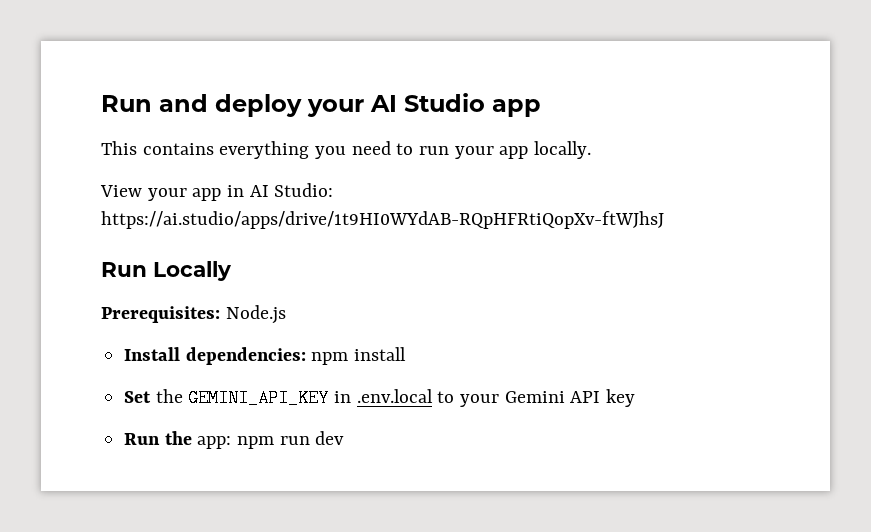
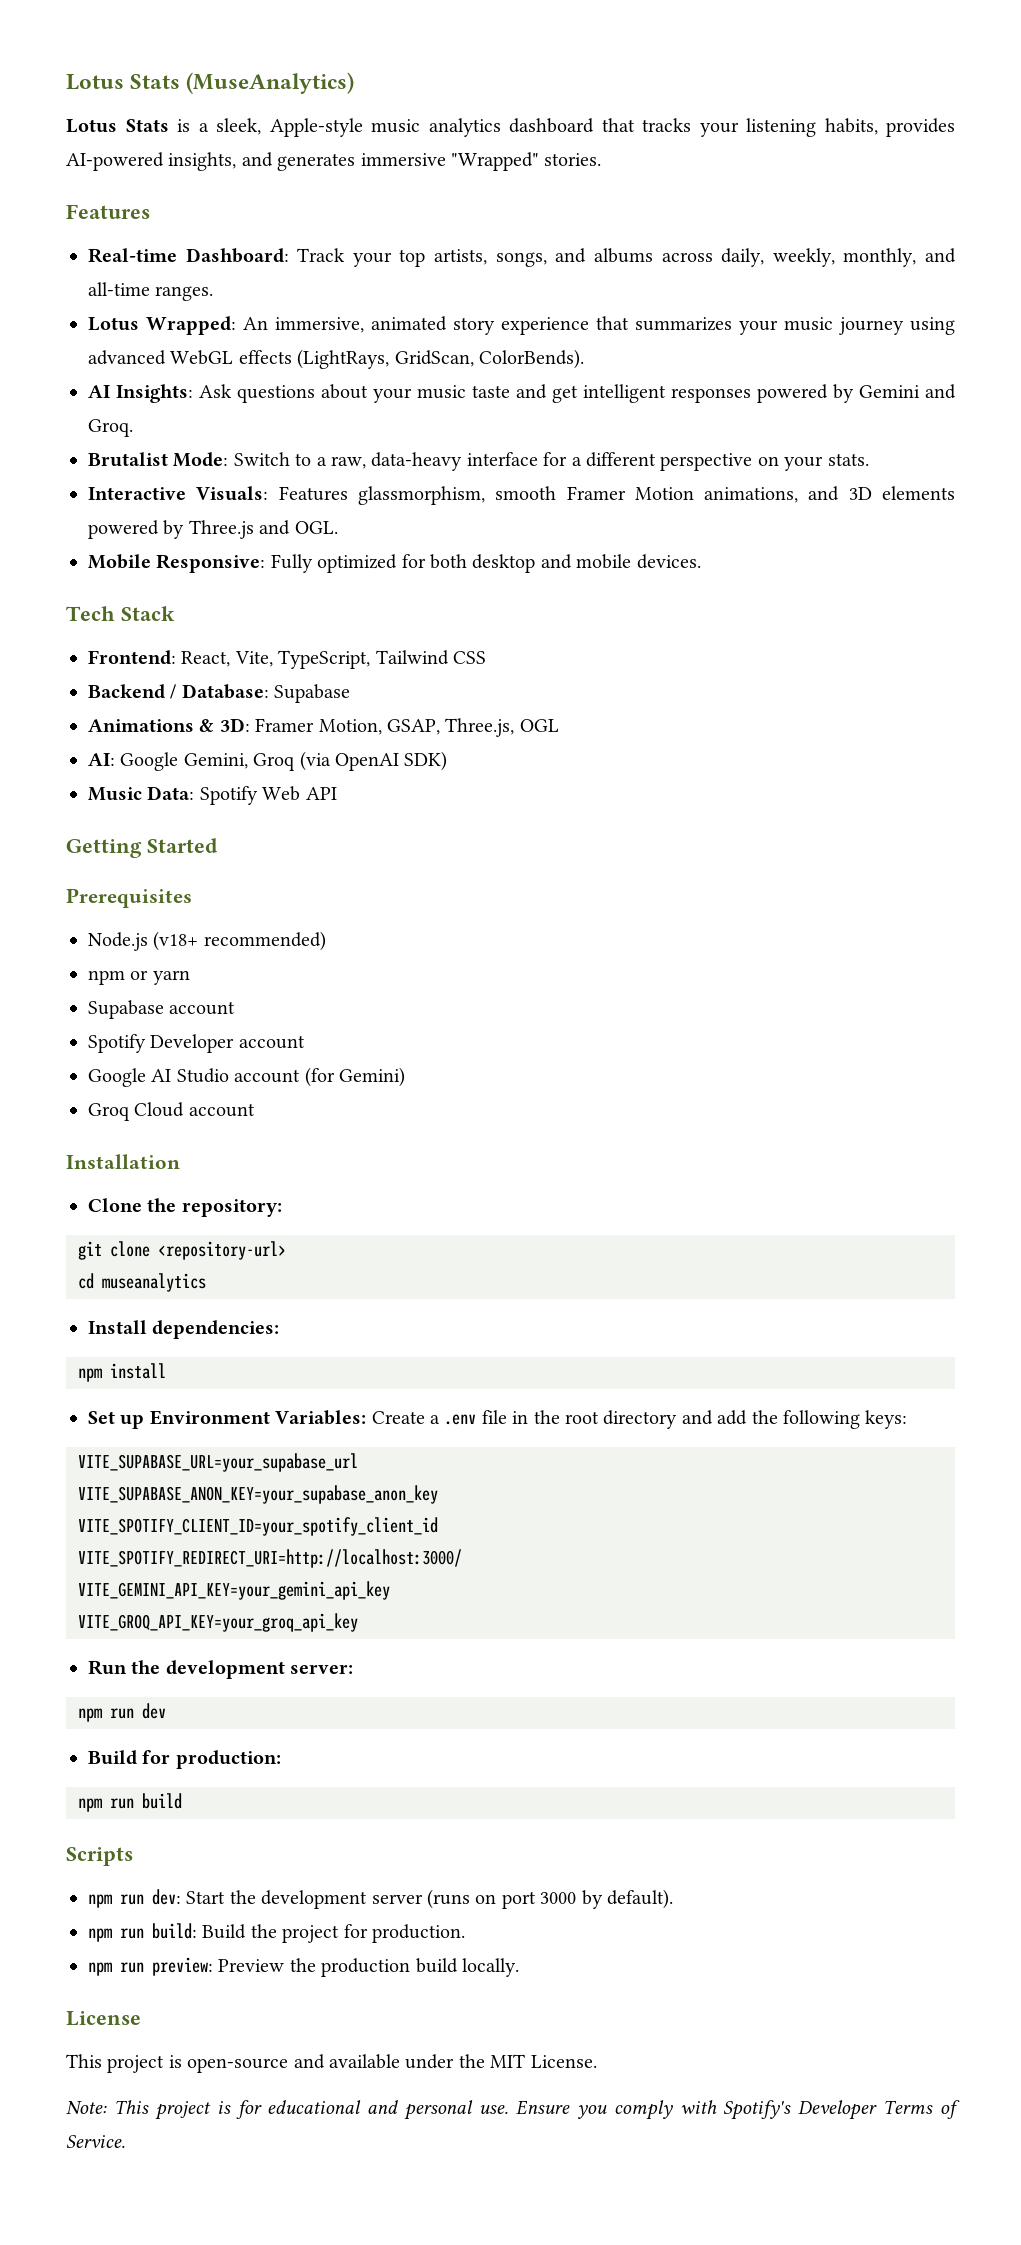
[101,93,541,117] [101,141,592,159] [100,183,334,201] [101,211,664,229] [101,261,232,281] [101,305,286,324] Run and deploy your AI Studio app // This contains everything you need to run your app locally. // View your app in AI Studio: https://ai.studio/apps/drive/1t9HI0WYdAB-RQpHFRtiQopXv-ftWJhsJ // Run Locally // Prerequisites: Node.js -> [66,72,355,94] [66,118,955,137] [66,152,602,171] [66,204,150,219] [88,248,957,267] [88,282,214,301] [88,316,955,335] [88,349,584,369] [88,384,956,403] [88,419,133,437] [88,452,869,471] [88,486,955,505] [88,520,338,539] [88,554,701,573] [66,606,175,621] [88,650,486,669] [88,684,351,703] [88,718,559,737] [88,751,448,771] [88,786,337,805] [66,838,218,858] [66,888,192,908] [88,931,326,951] [88,970,190,985] [88,1000,236,1019] [88,1034,305,1053] [88,1067,405,1087] [88,1102,255,1121] [66,1154,180,1169] [88,1198,282,1217] [78,1241,286,1260] [78,1273,206,1292] Lotus Stats (MuseAnalytics) // Lotus Stats is a sleek, Apple-style music analytics dashboard that tracks your listening habits, provides AI-powered insights, and generates immersive "Wrapped" stories. // Features // Real-time Dashboard: Track your top artists, songs, and albums across daily, weekly, monthly, and all-time ranges. // Lotus Wrapped: An immersive, animated story experience that summarizes your music journey using advanced WebGL effects (LightRays, GridScan, ColorBends). // AI Insights: Ask questions about your music taste and get intelligent responses powered by Gemini and Groq. // Brutalist Mode: Switch to a raw, data-heavy interface for a different perspective on your stats. // Interactive Visuals: Features glassmorphism, smooth Framer Motion animations, and 3D elements powered by Three.js and OGL. // Mobile Responsive: Fully optimized for both desktop and mobile devices. // Tech Stack // Frontend: React, Vite, TypeScript, Tailwind CSS // Backend / Database: Supabase // Animations & 3D: Framer Motion, GSAP, Three.js, OGL // AI: Google Gemini, Groq (via OpenAI SDK) // Music Data: Spotify Web API // Getting Started // Prerequisites // Node.js (v18+ recommended) // npm or yarn // Supabase account // Spotify Developer account // Google AI Studio account (for Gemini) // Groq Cloud account // Installation // Clone the repository: // git clone <repository-url> // cd museanalytics
(306, 356) none -> (280, 1329) //
[155,389,636,407] the GEMINI_API_KEY in .env.local to your Gemini API key -> [120,1410,908,1429] [78,1453,358,1472] [78,1485,438,1504] [78,1517,438,1536] [78,1549,462,1568] [78,1581,390,1600] [78,1613,358,1632] up Environment Variables: Create a .env file in the root directory and add the following keys: // VITE_SUPABASE_URL=your_supabase_url // VITE_SUPABASE_ANON_KEY=your_supabase_anon_key // VITE_SPOTIFY_CLIENT_ID=your_spotify_client_id // VITE_SPOTIFY_REDIRECT_URI=http://localhost:3000/ // VITE_GEMINI_API_KEY=your_gemini_api_key // VITE_GROQ_API_KEY=your_groq_api_key
[197,436,232,449] app: -> [165,1660,354,1679] development server: //
(345, 438) none -> [88,1750,281,1769] [78,1793,182,1812] [66,1847,133,1866] [88,1889,673,1909] [88,1923,465,1943] [88,1957,519,1977] [66,2011,141,2026] [66,2054,597,2073] [66,2100,960,2120] [66,2135,125,2148] // Build for production: // npm run build // Scripts // npm run dev: Start the development server (runs on port 3000 by default). // npm run build: Build the project for production. // npm run preview: Preview the production build locally. // License // This project is open-source and available under the MIT License. // Note: This project is for educational and personal use. Ensure you comply with Spotify's Developer Terms of Service.

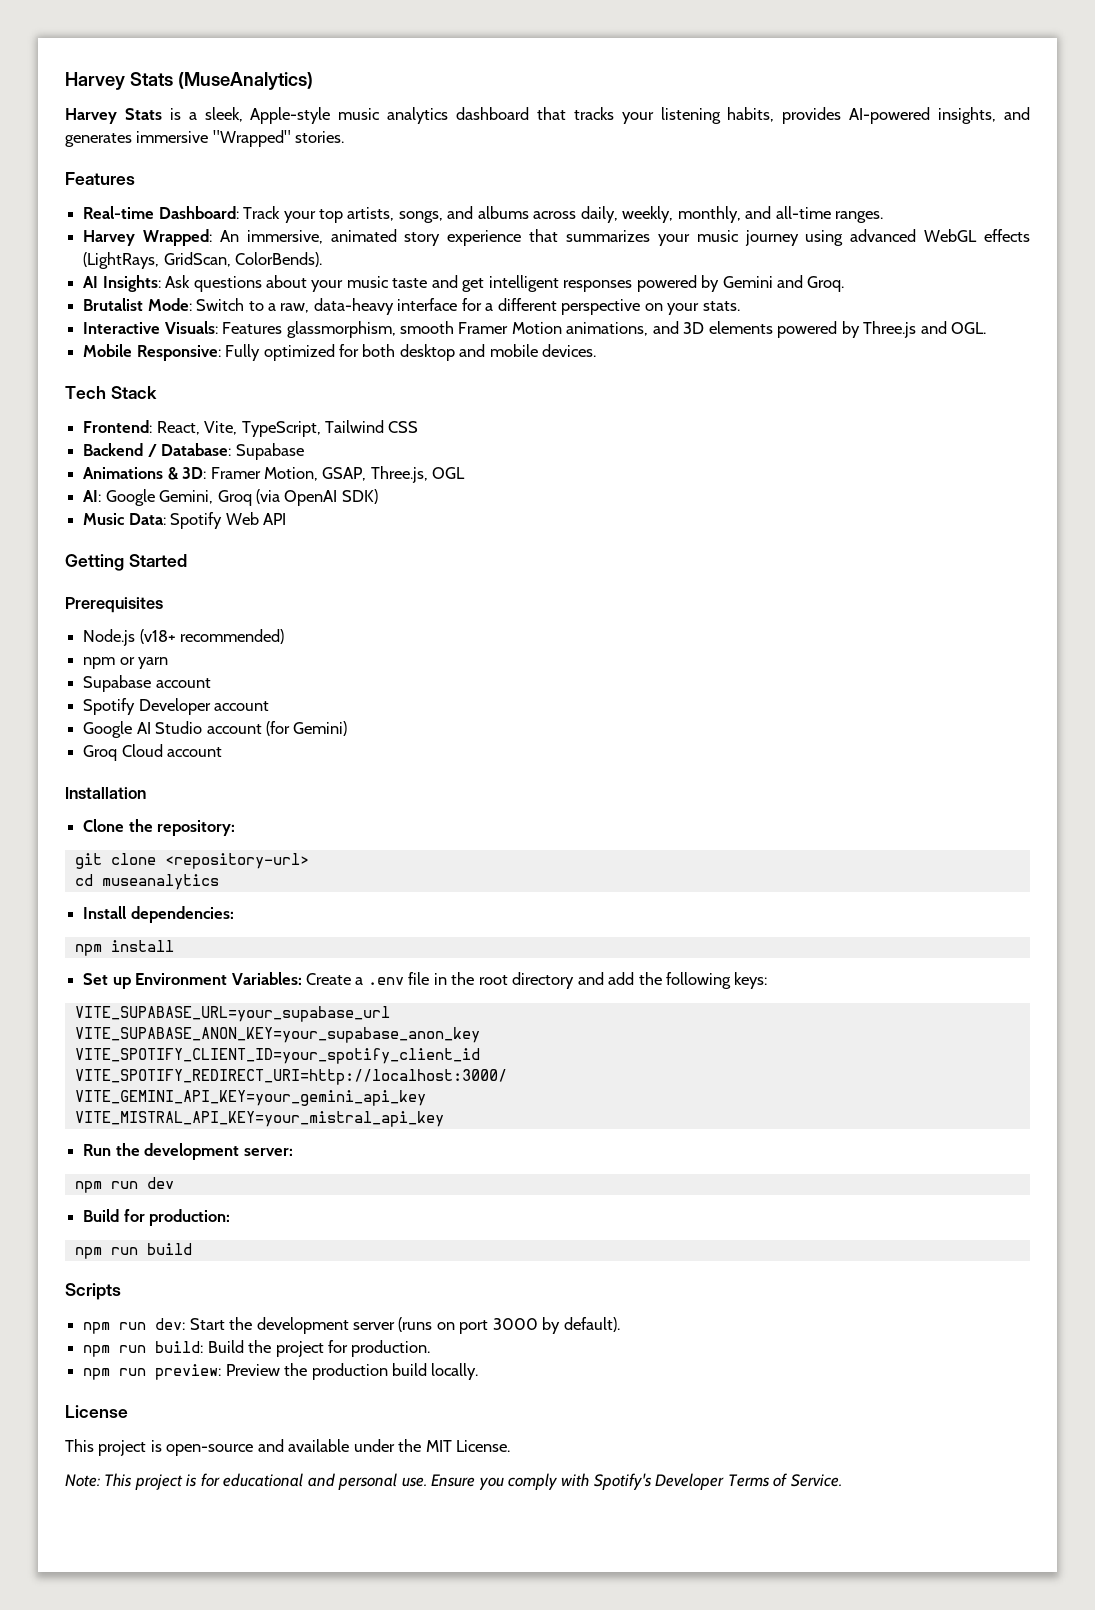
[66,74,124,90] Lotus -> [65,72,125,90] Harvey
[66,119,117,133] Lotus -> [65,108,117,124] Harvey
[88,317,139,331] Lotus -> [83,230,136,246] Harvey
[78,1613,358,1632] VITE_GROQ_API_KEY=your_groq_api_key -> [74,1111,444,1127] VITE_MISTRAL_API_KEY=your_mistral_api_key

